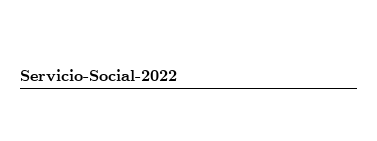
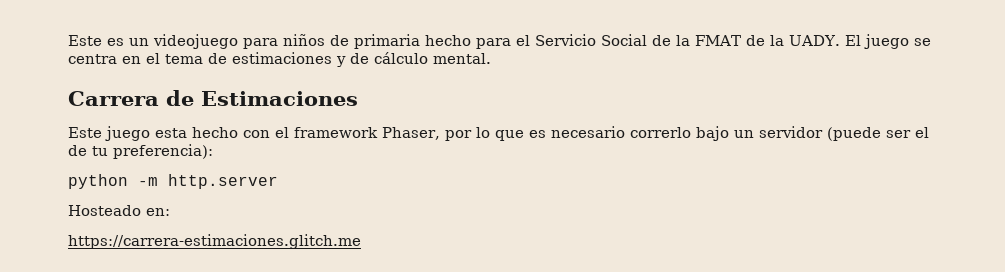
[20,69,177,82] Servicio-Social-2022 -> [68,34,931,49] [68,52,491,67] [68,90,358,106] [68,126,929,141] [68,144,213,159] [68,174,278,189] [68,205,170,216] [68,234,361,249] Este es un videojuego para niños de primaria hecho para el Servicio Social de la FMAT de la UADY. El juego se centra en el tema de estimaciones y de cálculo mental. // Carrera de Estimaciones // Este juego esta hecho con el framework Phaser, por lo que es necesario correrlo bajo un servidor (puede ser el de tu preferencia): // python -m http.server // Hosteado en: // https://carrera-estimaciones.glitch.me

